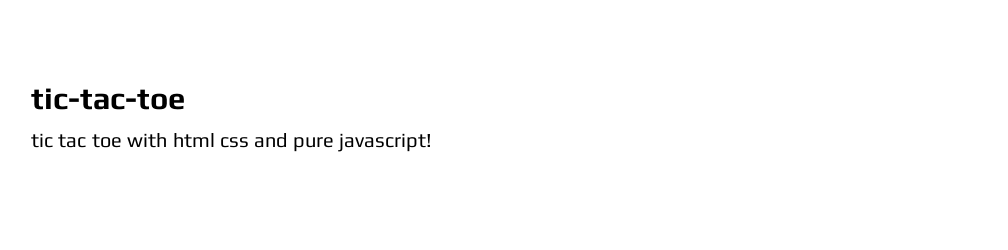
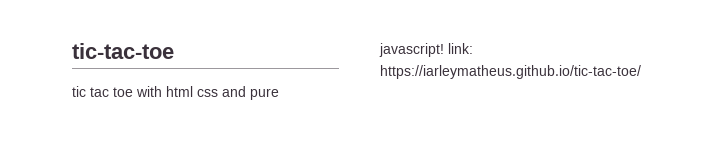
(433, 142) none -> [448,43,473,54] [380,65,641,79] link: https://iarleymatheus.github.io/tic-tac-toe/

